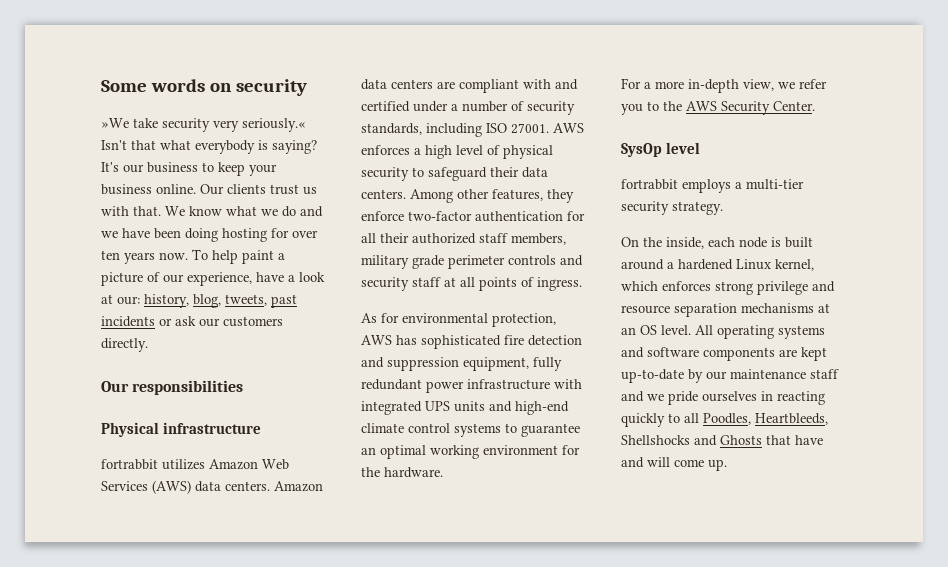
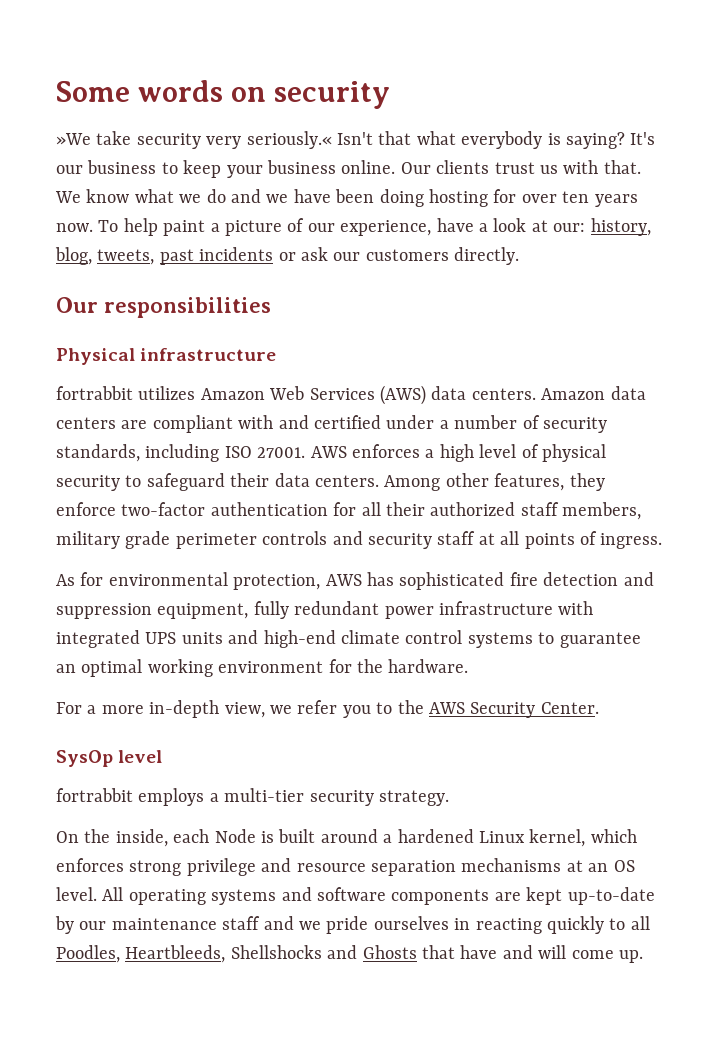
[739,237,767,248] node -> [214,829,256,843] Node

